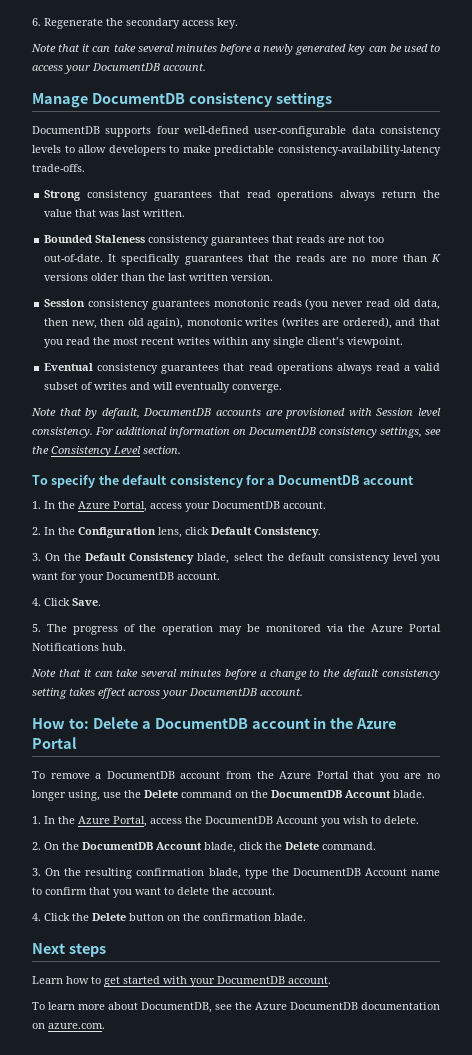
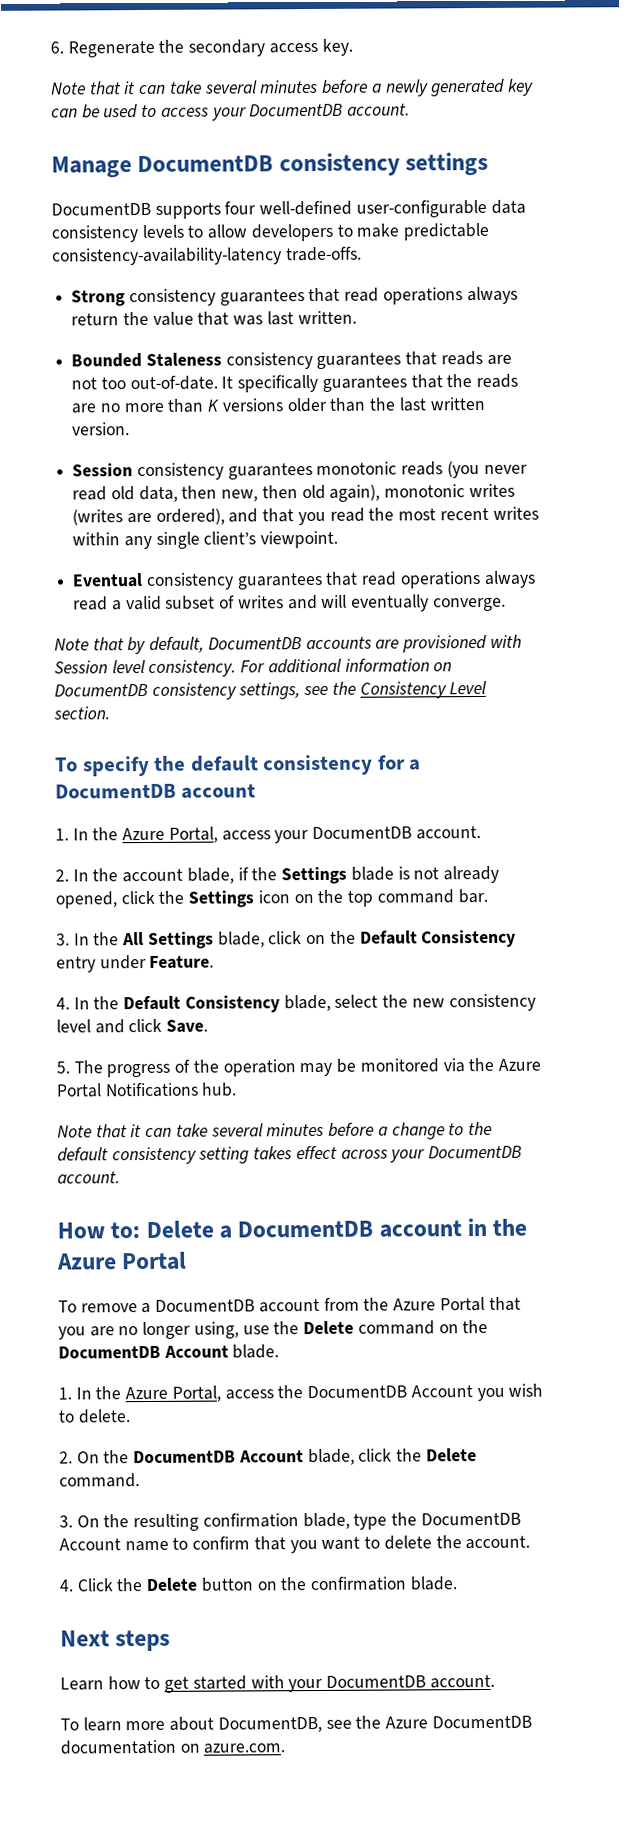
[78,527,321,538] [32,553,61,561] Configuration lens, click Default Consistency. // 3. On -> [122,865,499,885] [55,888,488,909] [56,929,517,949] [56,955,215,973] [56,997,90,1010] account blade, if the Settings blade is not already opened, click the Settings icon on the top command bar. // 3. In the All Settings blade, click on the Default Consistency entry under Feature. // 4. In
[287,553,325,561] default -> [411,998,445,1008] new
[420,555,440,564] [32,572,220,583] [32,598,70,606] you want for your DocumentDB account. // 4. Click -> [94,1018,163,1034] and click

